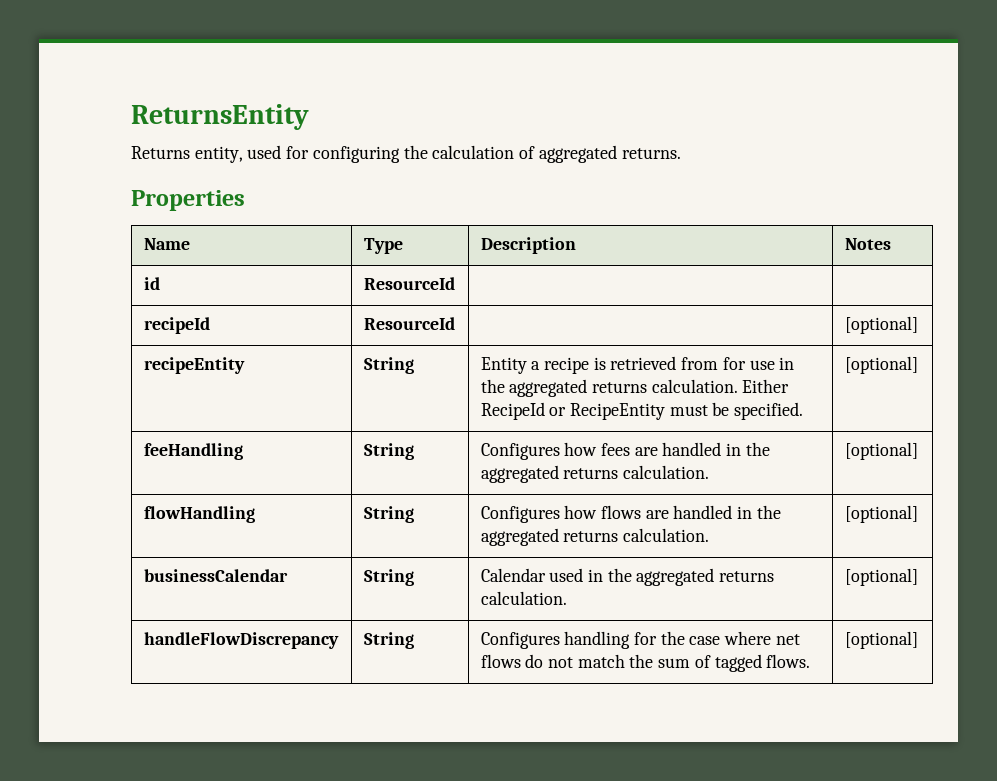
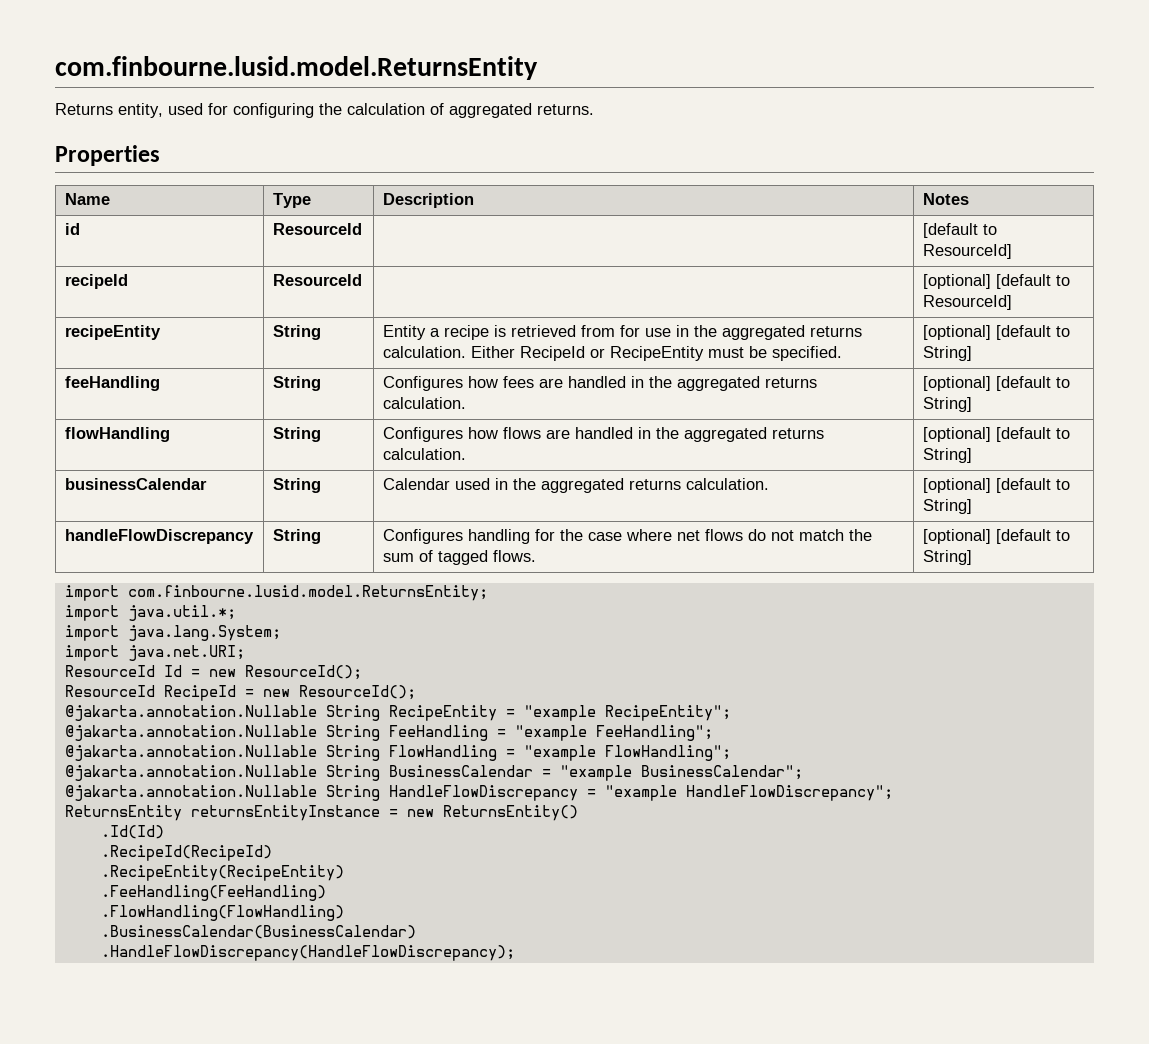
[131,104,309,130] ReturnsEntity -> [55,56,538,80] com.finbourne.lusid.model.ReturnsEntity
(455, 283) none -> [922,223,997,238] [922,244,1012,259] [default to ResourceId]
(918, 325) none -> [995,274,1070,289] [922,295,1012,310] [default to ResourceId]
(918, 365) none -> [995,325,1070,340] [922,346,972,361] [default to String]
(918, 451) none -> [995,376,1070,391] [922,397,972,412] [default to String]
(918, 514) none -> [995,427,1070,442] [922,448,972,463] [default to String]
(918, 577) none -> [995,478,1070,493] [922,499,972,514] [default to String]
(918, 640) none -> [995,529,1070,544] [922,550,972,565] [64,585,488,601] [64,605,236,621] [64,625,281,641] [64,645,245,661] [64,665,362,680] [64,685,416,701] [64,705,731,721] [64,725,713,741] [64,745,731,761] [64,765,803,781] [64,785,893,801] [64,805,578,821] [100,825,164,839] [100,845,272,861] [100,865,344,881] [100,885,326,901] [100,905,344,921] [100,925,416,939] [100,945,515,961] [default to String] // import com.finbourne.lusid.model.ReturnsEntity; // import java.util.*; // import java.lang.System; // import java.net.URI; // ResourceId Id = new ResourceId(); // ResourceId RecipeId = new ResourceId(); // @jakarta.annotation.Nullable String RecipeEntity = "example RecipeEntity"; // @jakarta.annotation.Nullable String FeeHandling = "example FeeHandling"; // @jakarta.annotation.Nullable String FlowHandling = "example FlowHandling"; // @jakarta.annotation.Nullable String BusinessCalendar = "example BusinessCalendar"; // @jakarta.annotation.Nullable String HandleFlowDiscrepancy = "example HandleFlowDiscrepancy"; // ReturnsEntity returnsEntityInstance = new ReturnsEntity() // .Id(Id) // .RecipeId(RecipeId) // .RecipeEntity(RecipeEntity) // .FeeHandling(FeeHandling) // .FlowHandling(FlowHandling) // .BusinessCalendar(BusinessCalendar) // .HandleFlowDiscrepancy(HandleFlowDiscrepancy);

